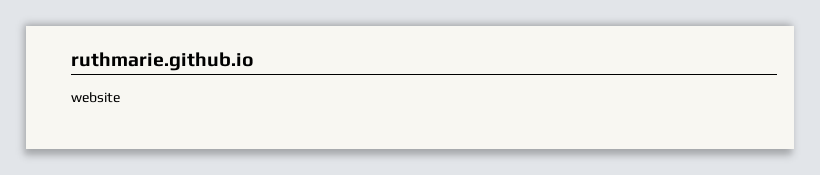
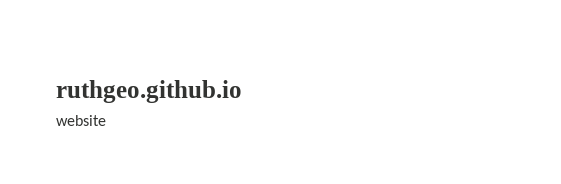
[71,52,254,71] ruthmarie.github.io -> [56,80,242,103] ruthgeo.github.io

